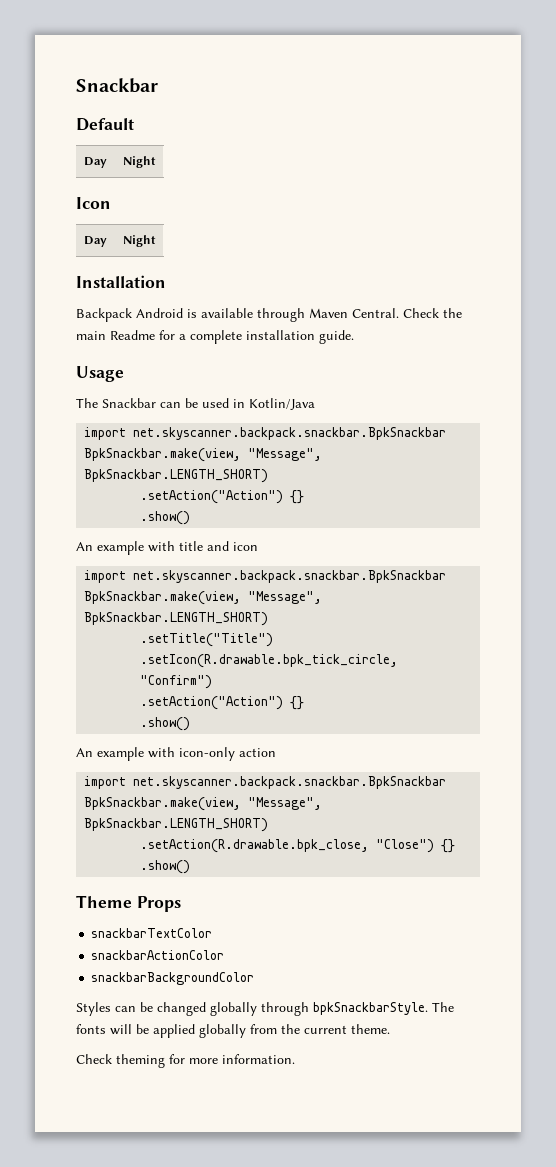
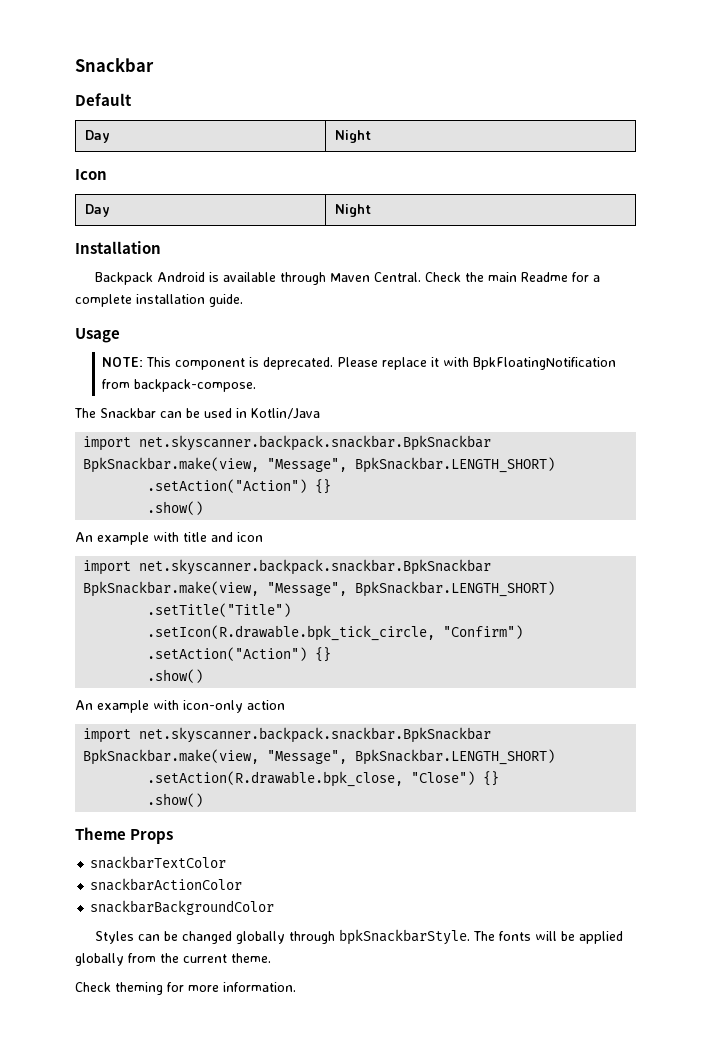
(124, 374) none -> [102,357,617,370] [102,379,257,392] // NOTE: This component is deprecated. Please replace it with BpkFloatingNotification from backpack-compose.

